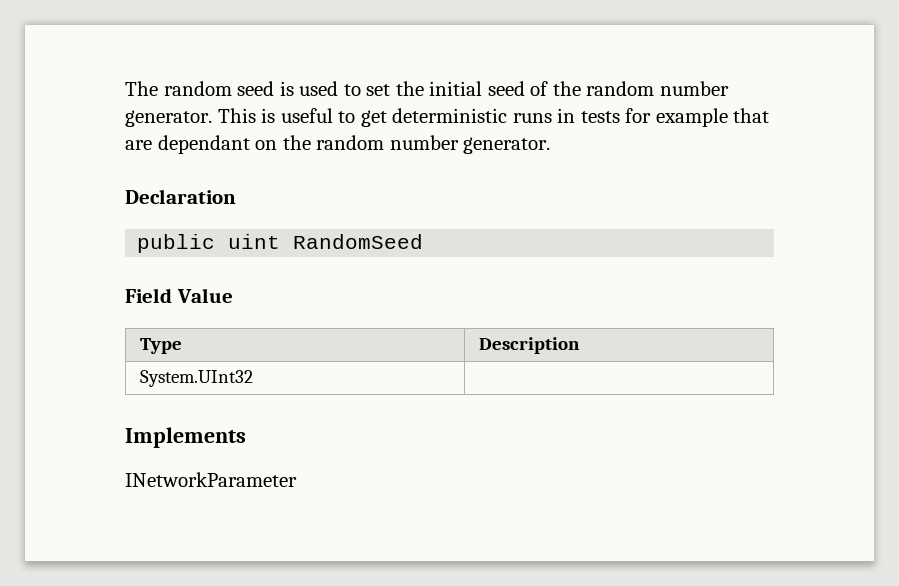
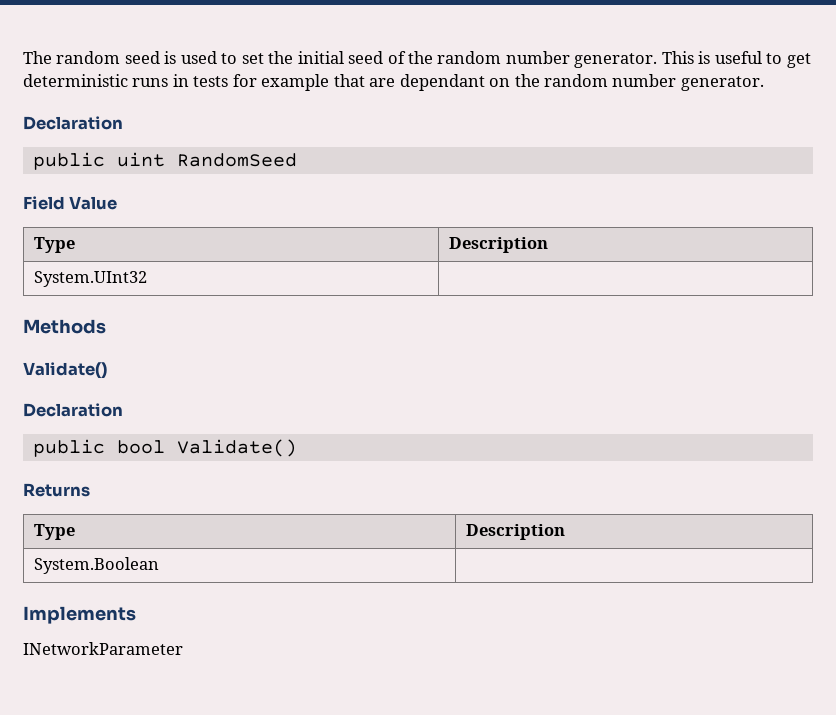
(254, 378) none -> [23,319,106,334] [23,362,107,379] [23,403,123,417] [32,439,297,457] [23,483,90,497] [34,524,76,540] [466,524,566,540] [34,557,160,574] // Methods // Validate() // Declaration // public bool Validate() // Returns // Type | Description // System.Boolean |

